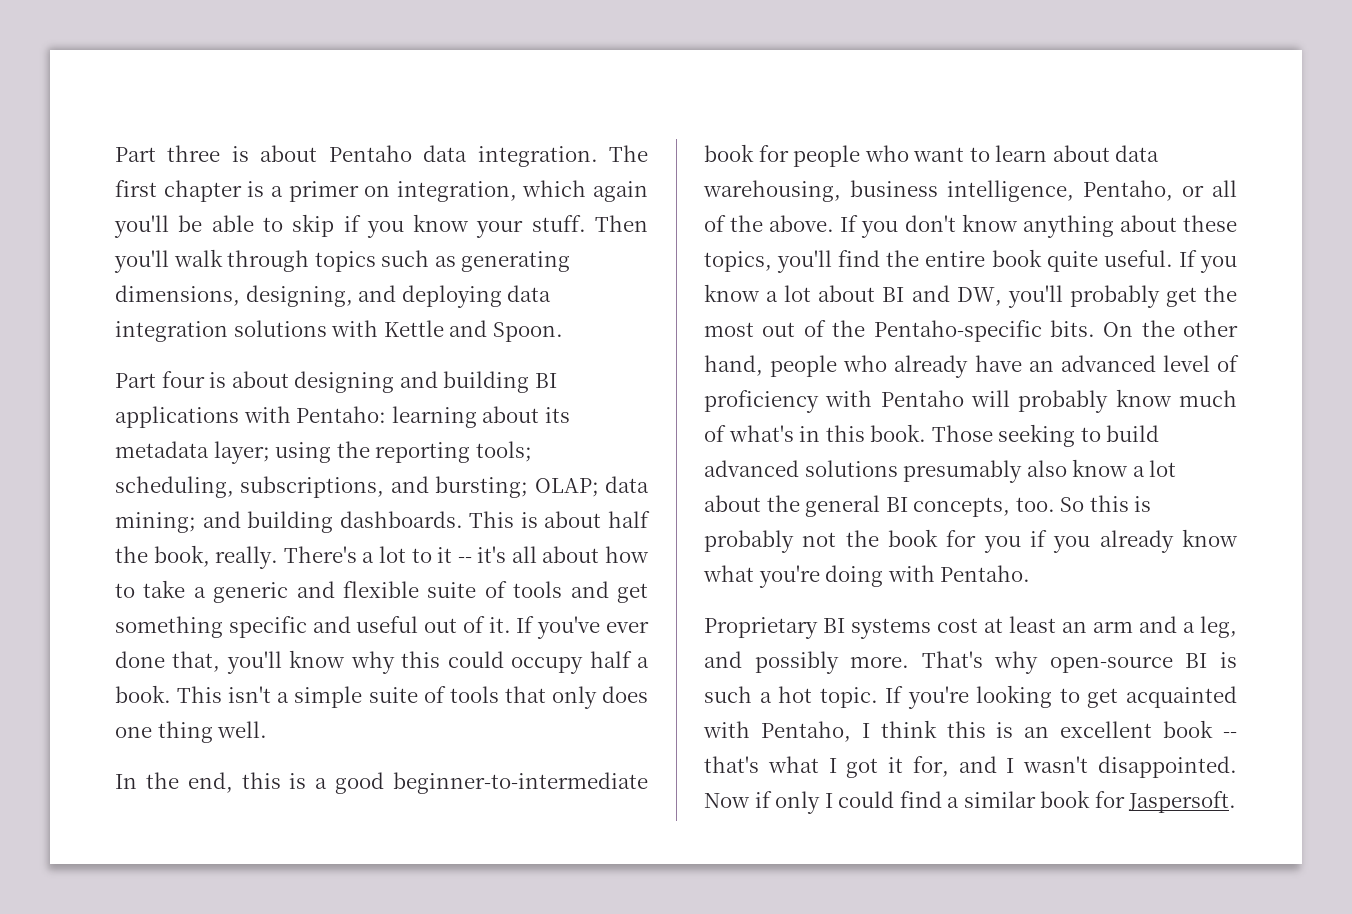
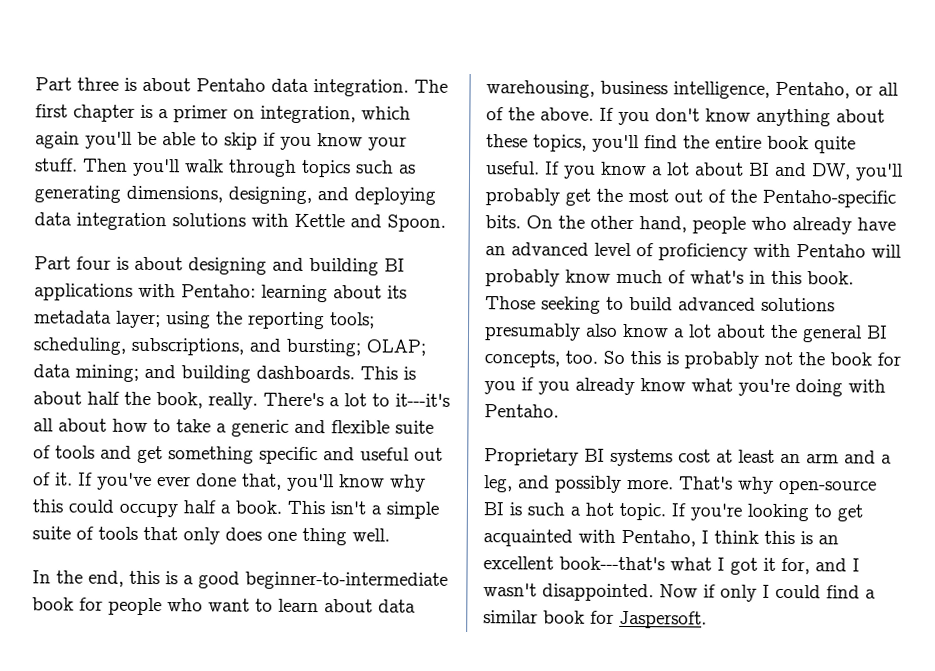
[437,546,507,563] it -- it's -> [395,393,450,407] it---it's
[1163,720,1237,738] [704,756,759,773] book -- that's -> [559,556,665,571] book---that's

